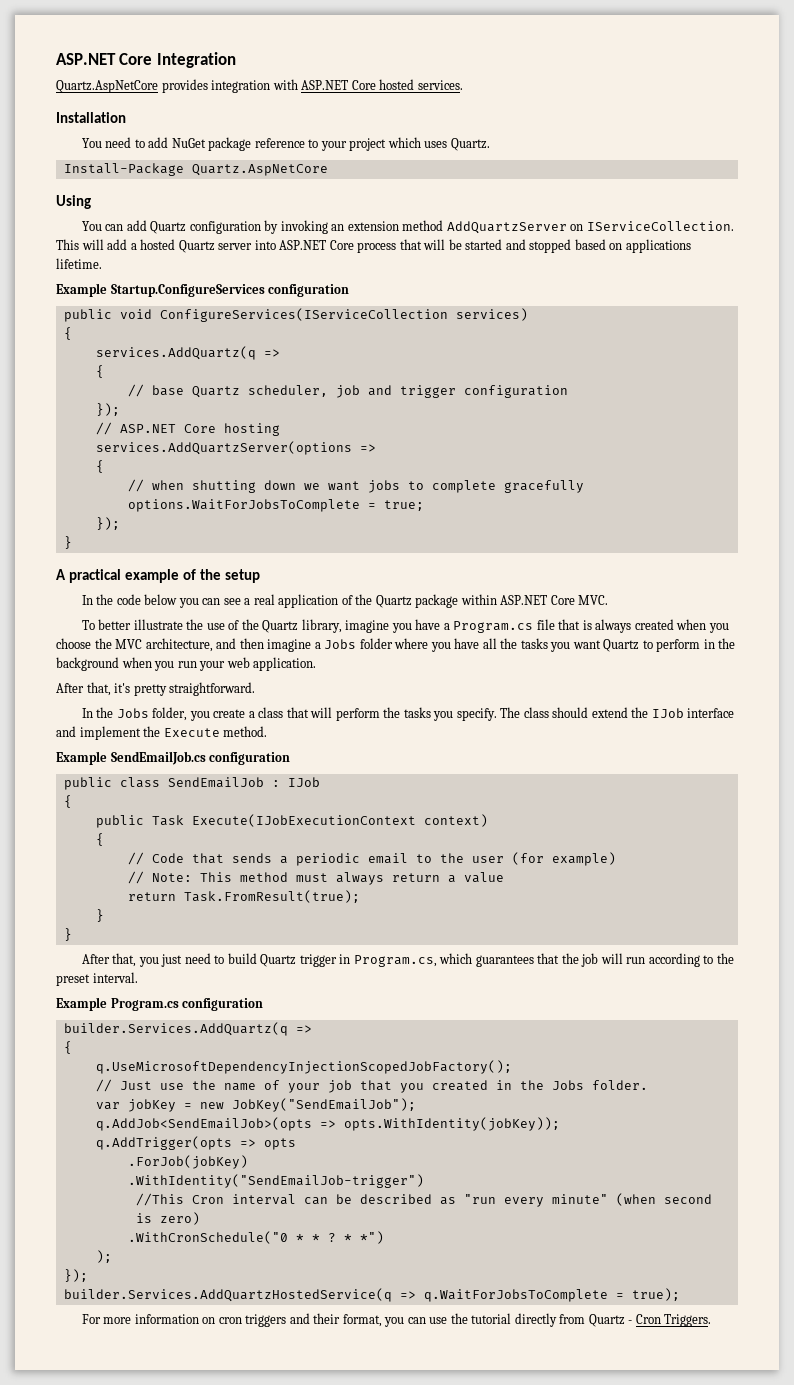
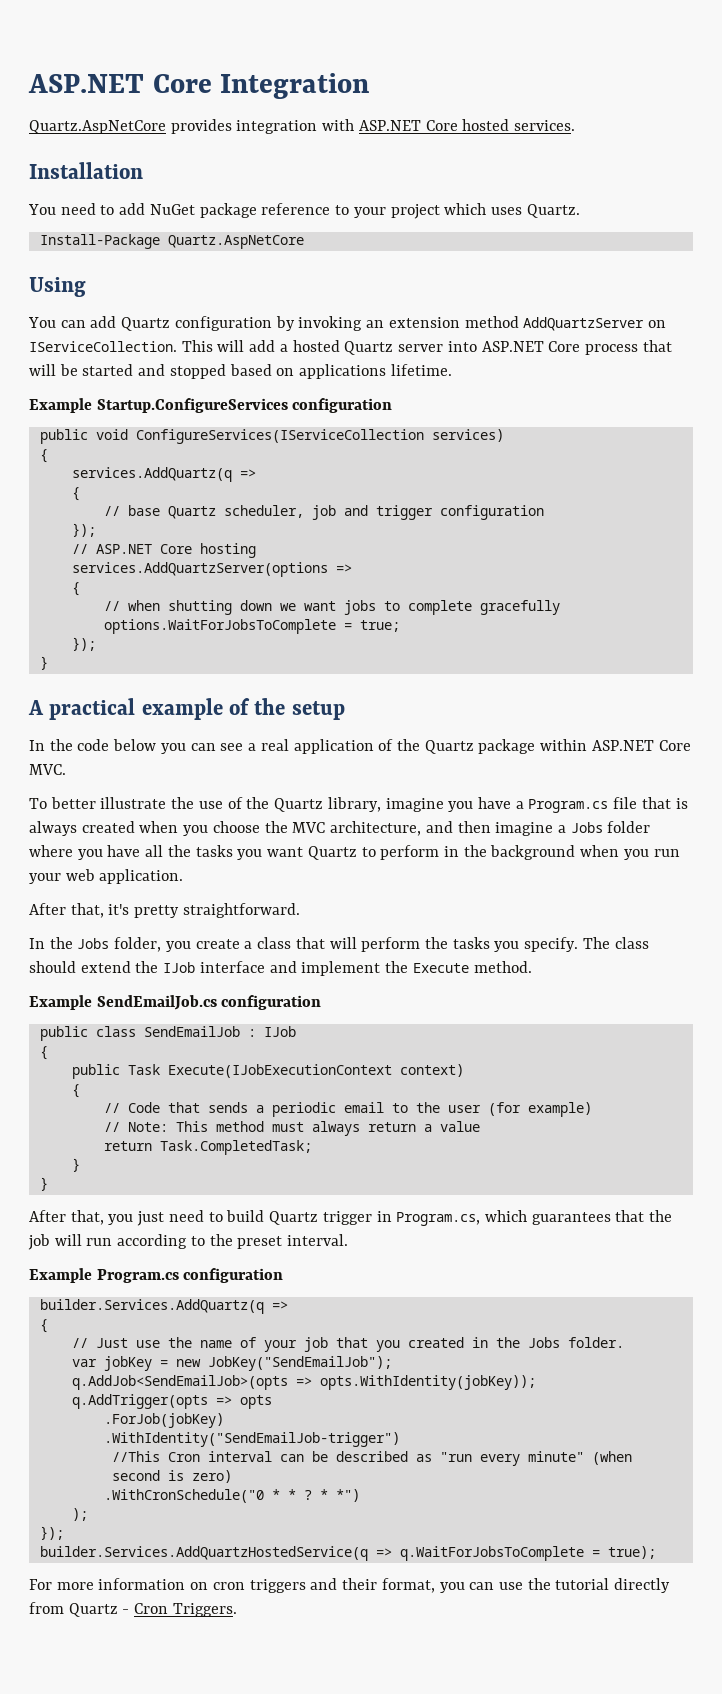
[183,890,360,903] Task.FromResult(true); -> [159,1140,312,1155] Task.CompletedTask;
[95,1060,512,1074] // q.UseMicrosoftDependencyInjectionScopedJobFactory(); -> (48, 1326) none

